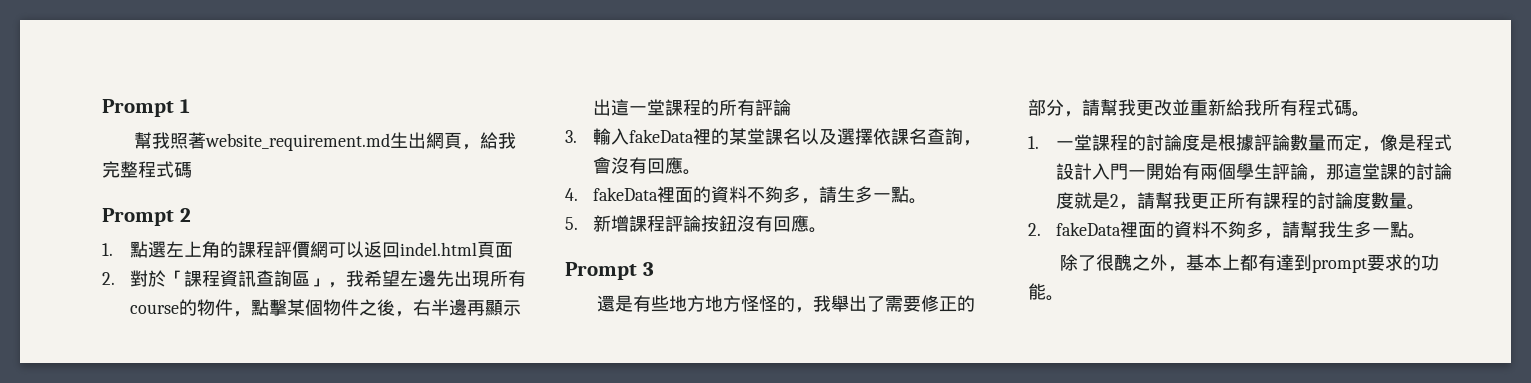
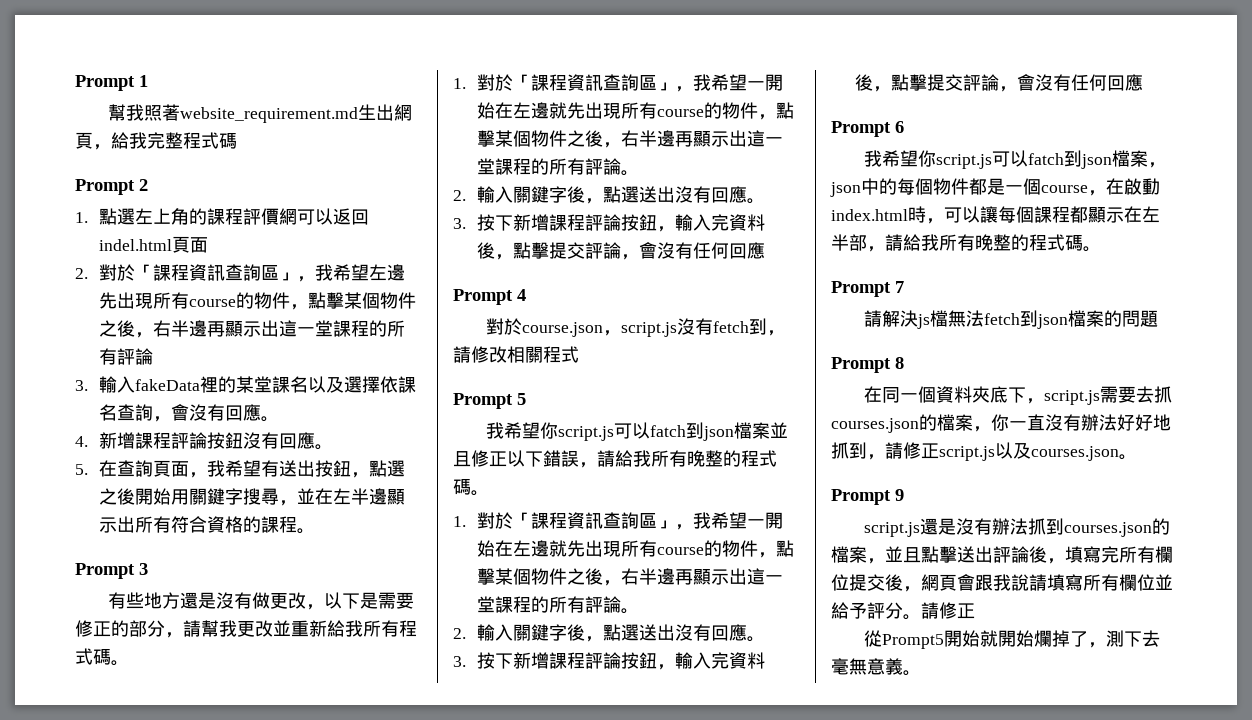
[592,186,927,204] [565,217,578,230] fakeData裡面的資料不夠多，請生多一點。 // 5. -> (88, 441) none
(827, 230) none -> [75,460,406,478] [99,488,406,506] [99,516,316,534] // 5.在查詢頁面，我希望有送出按鈕，點選之後開始用關鍵字搜尋，並在左半邊顯示出所有符合資格的課程。
[597,295,634,312] 還是 -> (148, 569) none
[705,295,886,313] 地方怪怪的，我舉出了 -> [179,592,378,610] 還是沒有做更改，以下是
[1055,134,1452,152] [1055,163,1452,181] [1055,192,1425,210] [1028,221,1426,239] [1060,254,1440,273] [1028,283,1046,300] 一堂課程的討論度是根據評論數量而定，像是程式設計入門一開始有兩個學生評論，那這堂課的討論度就是2，請幫我更正所有課程的討論度數量。 // 2. fakeData裡面的資料不夠多，請幫我生多一點。 // 除了很醜之外，基本上都有達到prompt要求的功能 -> [477,74,784,92] [477,102,795,120] [477,130,784,148] [477,158,640,176] [453,186,766,204] [453,214,766,232] [477,242,766,260] [453,289,526,305] [485,318,785,337] [453,346,579,363] [453,393,526,409] [485,422,788,441] [453,450,777,468] [453,479,489,496] [453,512,784,530] [477,540,795,558] [477,568,784,586] [477,596,640,614] [453,624,766,642] [453,652,766,670] [855,74,1144,92] [831,121,904,137] [863,150,1166,169] [830,178,1160,197] [831,206,1160,224] [831,234,1101,252] [831,281,904,297] [863,310,1158,329] [831,357,904,373] [863,386,1172,405] [831,414,1171,433] [831,442,1137,461] [831,489,904,505] [863,518,1170,537] [831,546,1173,564] [831,574,1173,592] [831,602,975,620] [863,630,1160,649] [831,658,903,675] 對於「課程資訊查詢區」，我希望一開始在左邊就先出現所有course的物件，點擊某個物件之後，右半邊再顯示出這一堂課程的所有評論。 // 2.輸入關鍵字後，點選送出沒有回應。 // 3.按下新增課程評論按鈕，輸入完資料後，點擊提交評論，會沒有任何回應 // Prompt 4 // 對於course.json，script.js沒有fetch到，請修改相關程式 // Prompt 5 // 我希望你script.js可以fatch到json檔案並且修正以下錯誤，請給我所有晚整的程式碼。 // 1.對於「課程資訊查詢區」，我希望一開始在左邊就先出現所有course的物件，點擊某個物件之後，右半邊再顯示出這一堂課程的所有評論。 // 2.輸入關鍵字後，點選送出沒有回應。 // 3.按下新增課程評論按鈕，輸入完資料後，點擊提交評論，會沒有任何回應 // Prompt 6 // 我希望你script.js可以fatch到json檔案，json中的每個物件都是一個course，在啟動index.html時，可以讓每個課程都顯示在左半部，請給我所有晚整的程式碼。 // Prompt 7 // 請解決js檔無法fetch到json檔案的問題 // Prompt 8 // 在同一個資料夾底下，script.js需要去抓courses.json的檔案，你一直沒有辦法好好地抓到，請修正script.js以及courses.json。 // Prompt 9 // script.js還是沒有辦法抓到courses.json的檔案，並且點擊送出評論後，填寫完所有欄位提交後，網頁會跟我說請填寫所有欄位並給予評分。請修正 // 從Prompt5開始就開始爛掉了，測下去毫無意義

